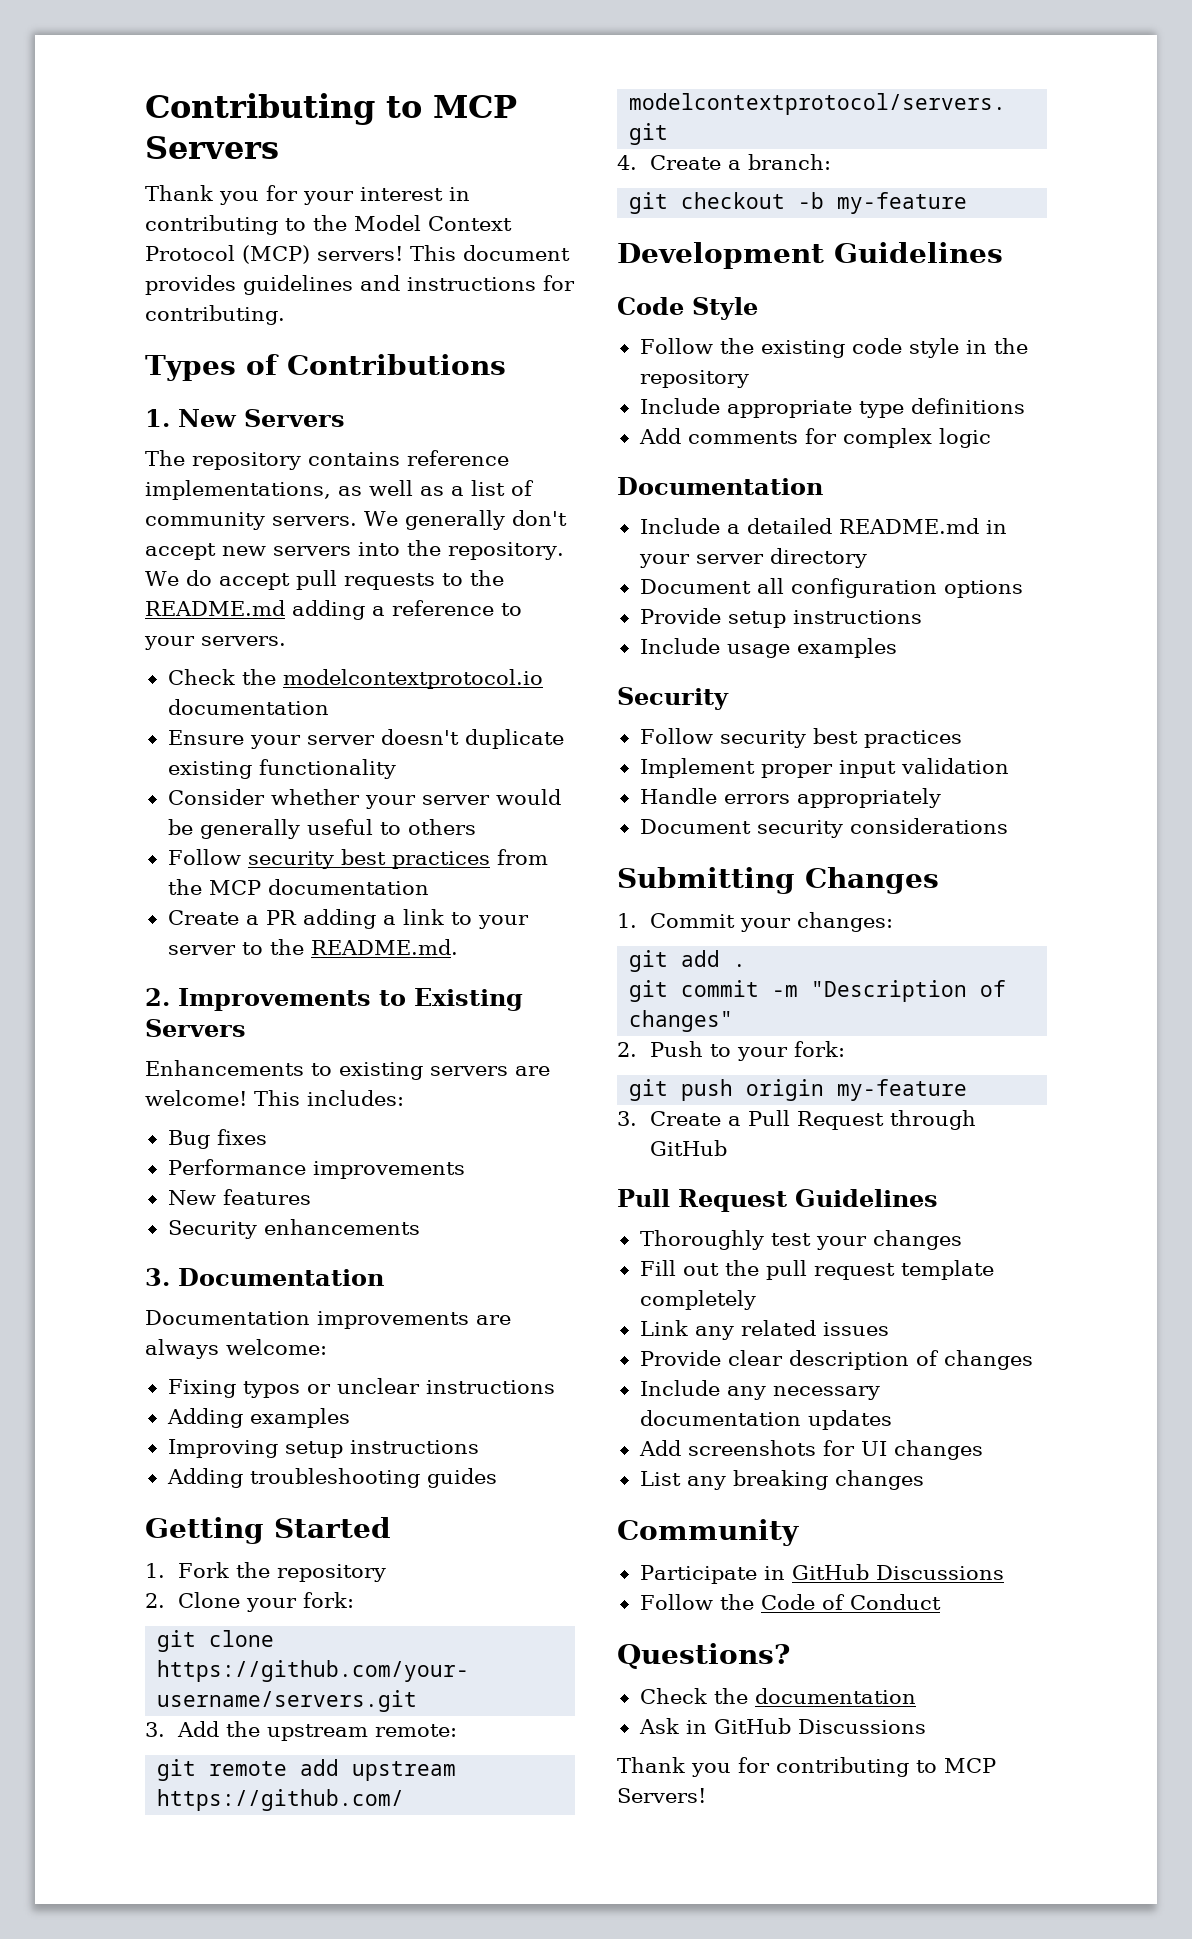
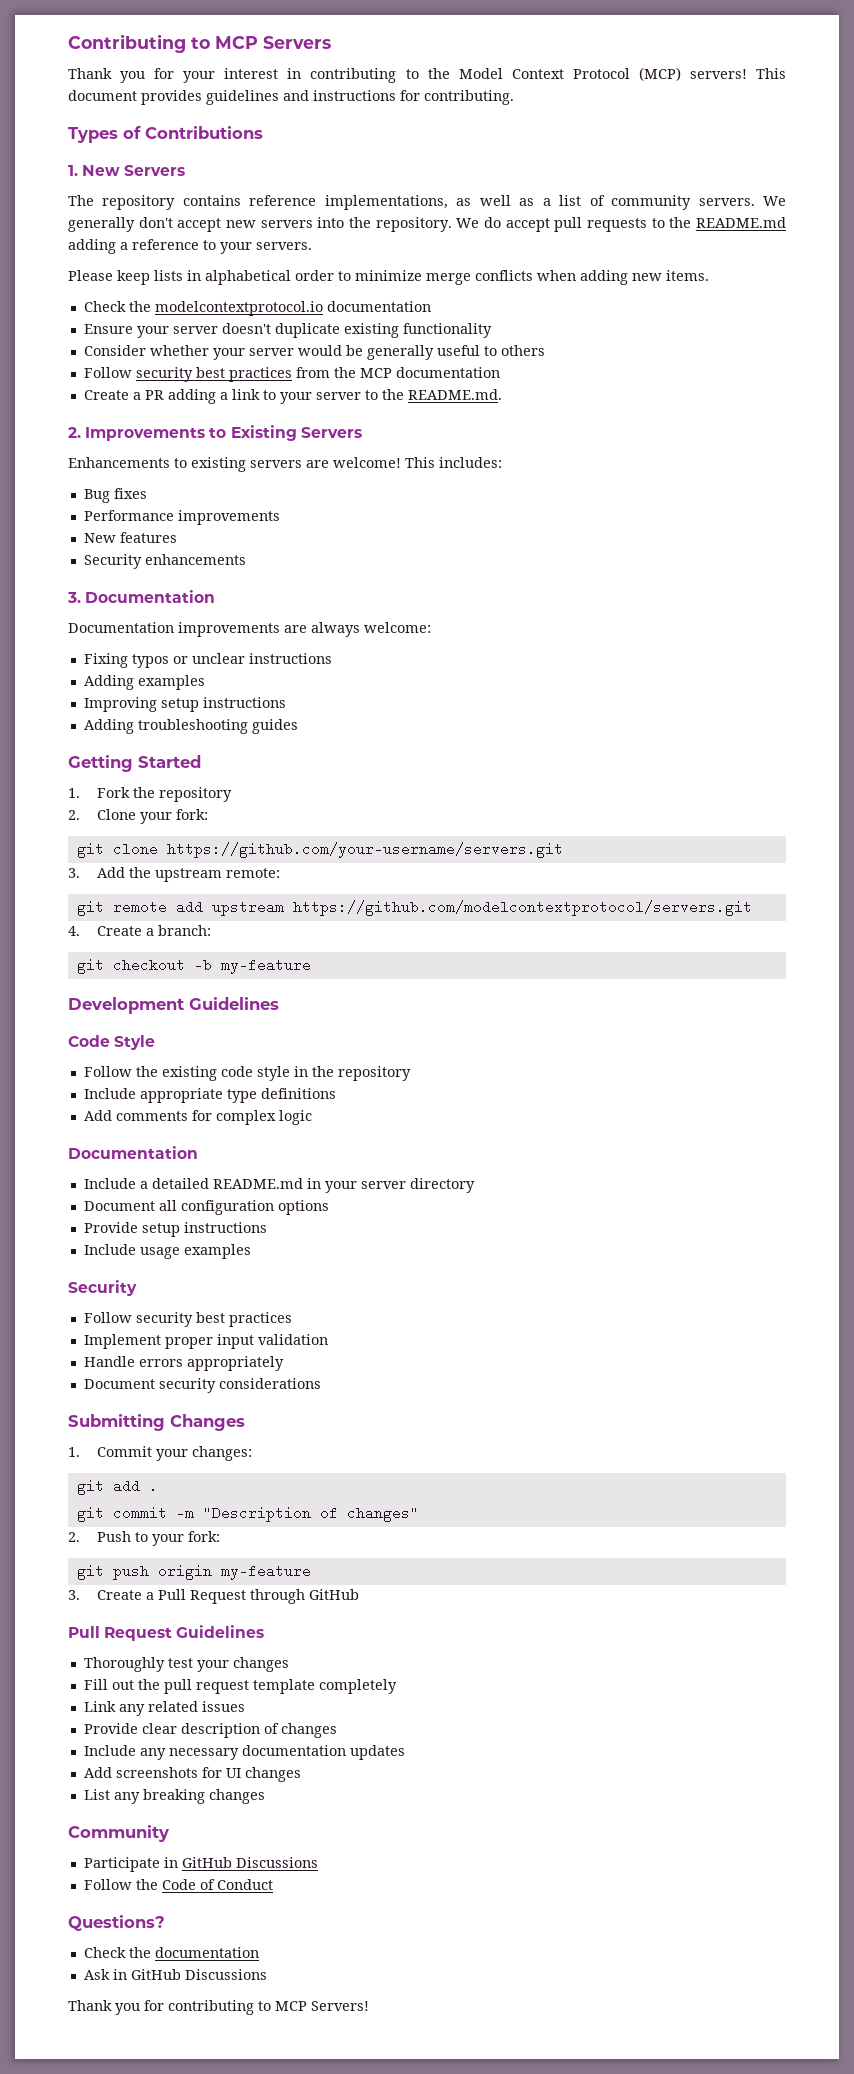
(286, 641) none -> [68,270,709,285] // Please keep lists in alphabetical order to minimize merge conflicts when adding new items.

